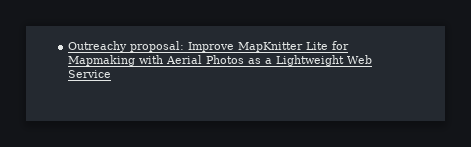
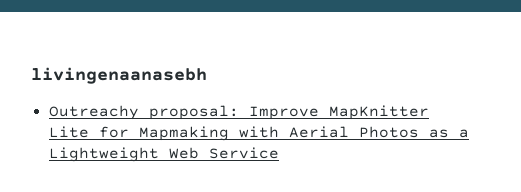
(68, 46) none -> [31,67,207,84] livingenaanasebh //

